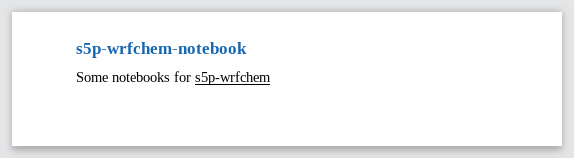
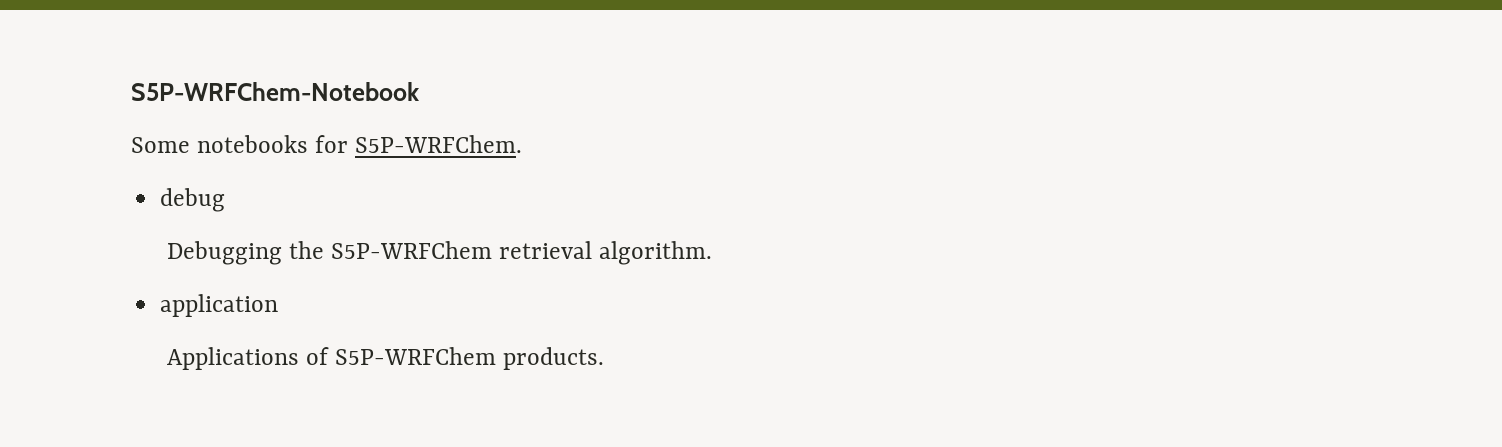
[76,42,247,58] s5p-wrfchem-notebook -> [131,82,419,101] S5P-WRFChem-Notebook
[195,71,271,85] s5p-wrfchem -> [355,135,523,153] [160,188,226,212] [166,241,713,265] [160,294,279,317] [166,347,605,370] S5P-WRFChem. // debug // Debugging the S5P-WRFChem retrieval algorithm. // application // Applications of S5P-WRFChem products.

